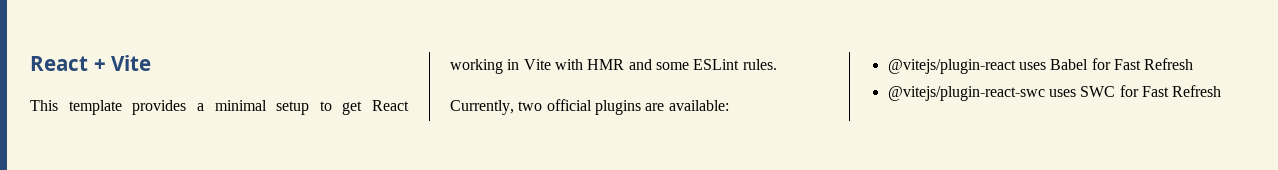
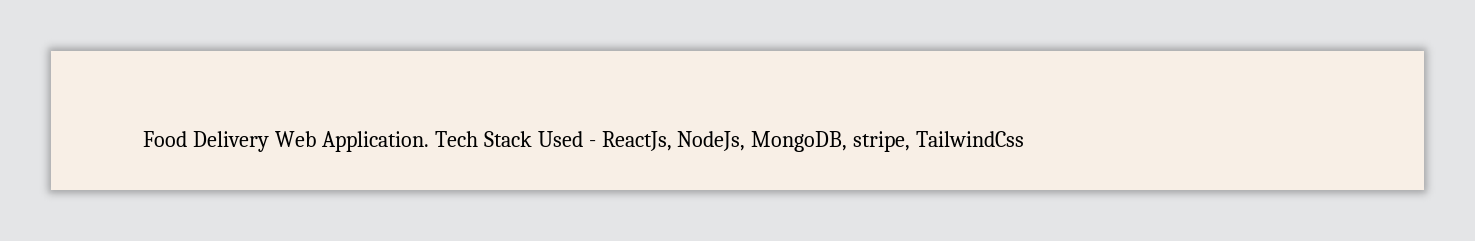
[30,55,152,71] [30,100,409,115] [450,59,777,74] [450,99,729,115] [887,58,1194,74] [887,85,1222,101] React + Vite // This template provides a minimal setup to get React working in Vite with HMR and some ESLint rules. // Currently, two official plugins are available: // @vitejs/plugin-react uses Babel for Fast Refresh // @vitejs/plugin-react-swc uses SWC for Fast Refresh -> [143,131,1025,152] Food Delivery Web Application. Tech Stack Used - ReactJs, NodeJs, MongoDB, stripe, TailwindCss

